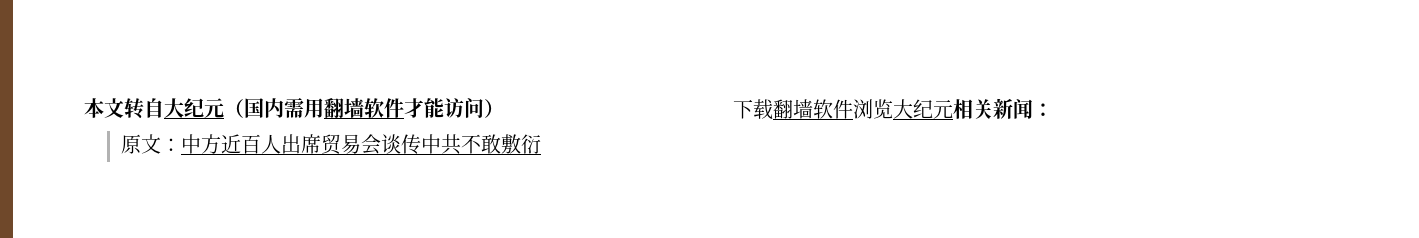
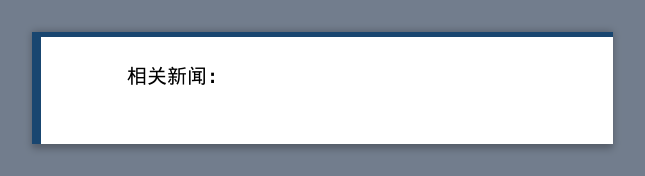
[84,97,504,119] [121,134,542,155] [733,99,953,120] 本文转自大纪元（国内需用翻墙软件才能访问） // 原文：中方近百人出席贸易会谈传中共不敢敷衍 // 下载翻墙软件浏览大纪元 -> (127, 75) none

